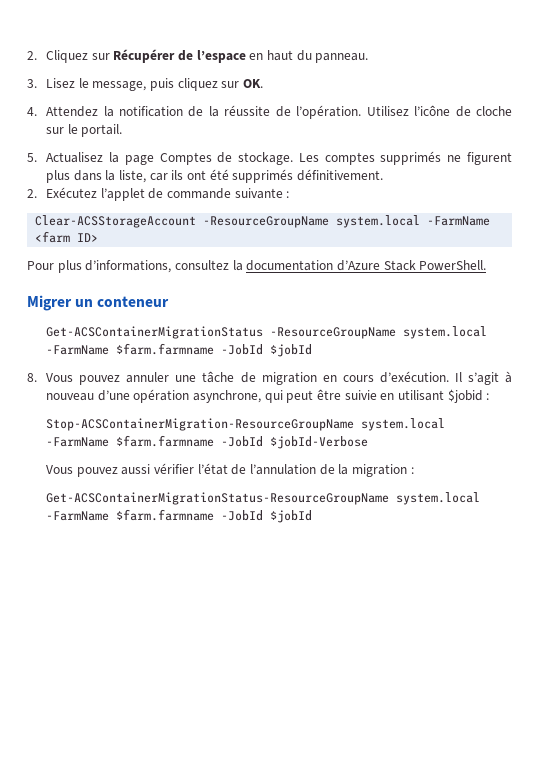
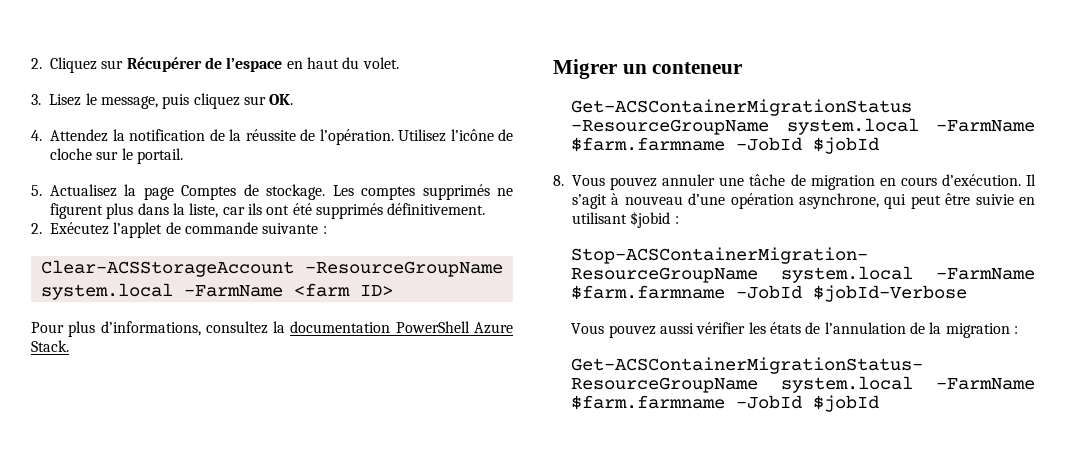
[315,53,369,63] panneau. -> [362,57,399,69] volet.
[336,260,487,271] d’Azure Stack PowerShell. -> [395,321,513,334] [31,340,69,352] PowerShell Azure Stack.
[197,463,228,475] l’état -> [748,322,802,334] les états

